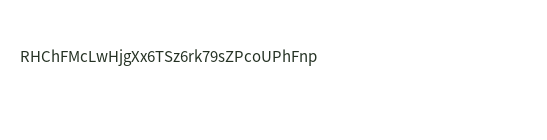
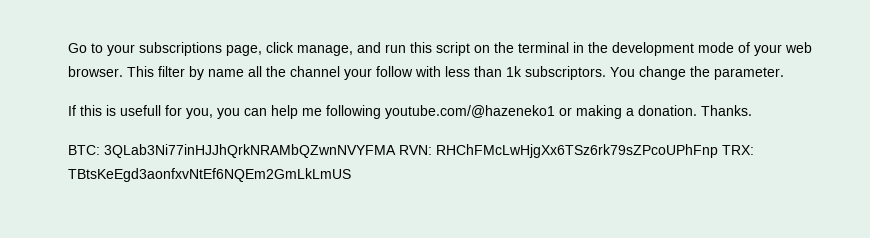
[20,49,317,66] RHChFMcLwHjgXx6TSz6rk79sZPcoUPhFnp -> [68,42,812,56] [68,66,784,80] [68,105,752,119] [68,144,754,158] [68,168,351,182] Go to your subscriptions page, click manage, and run this script on the terminal in the development mode of your web browser. This filter by name all the channel your follow with less than 1k subscriptors. You change the parameter. // If this is usefull for you, you can help me following youtube.com/@hazeneko1 or making a donation. Thanks. // BTC: 3QLab3Ni77inHJJhQrkNRAMbQZwnNVYFMA RVN: RHChFMcLwHjgXx6TSz6rk79sZPcoUPhFnp TRX: TBtsKeEgd3aonfxvNtEf6NQEm2GmLkLmUS

